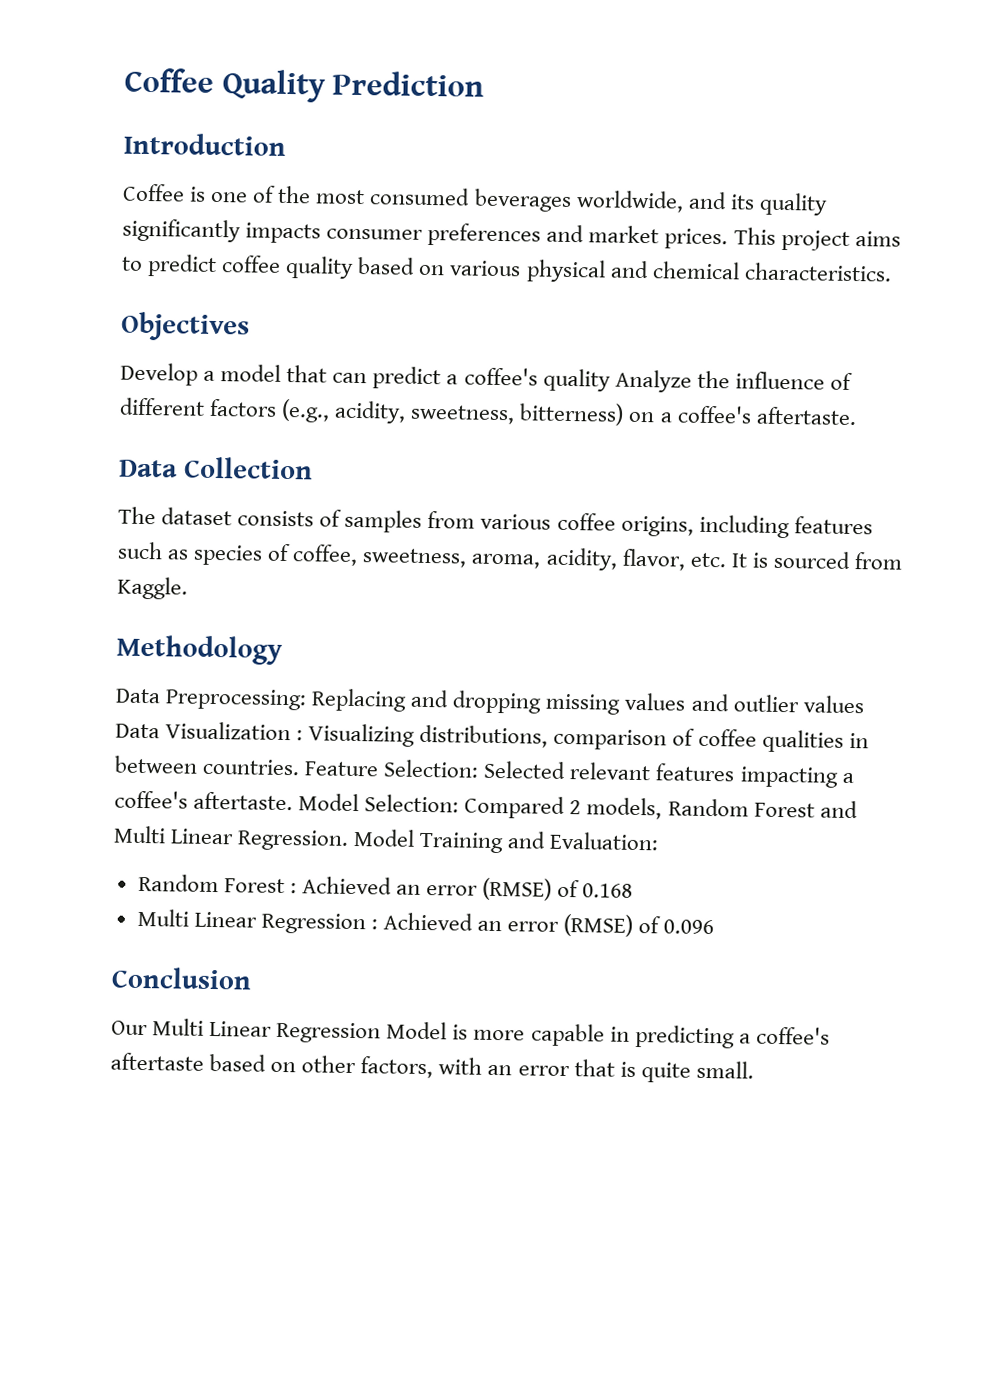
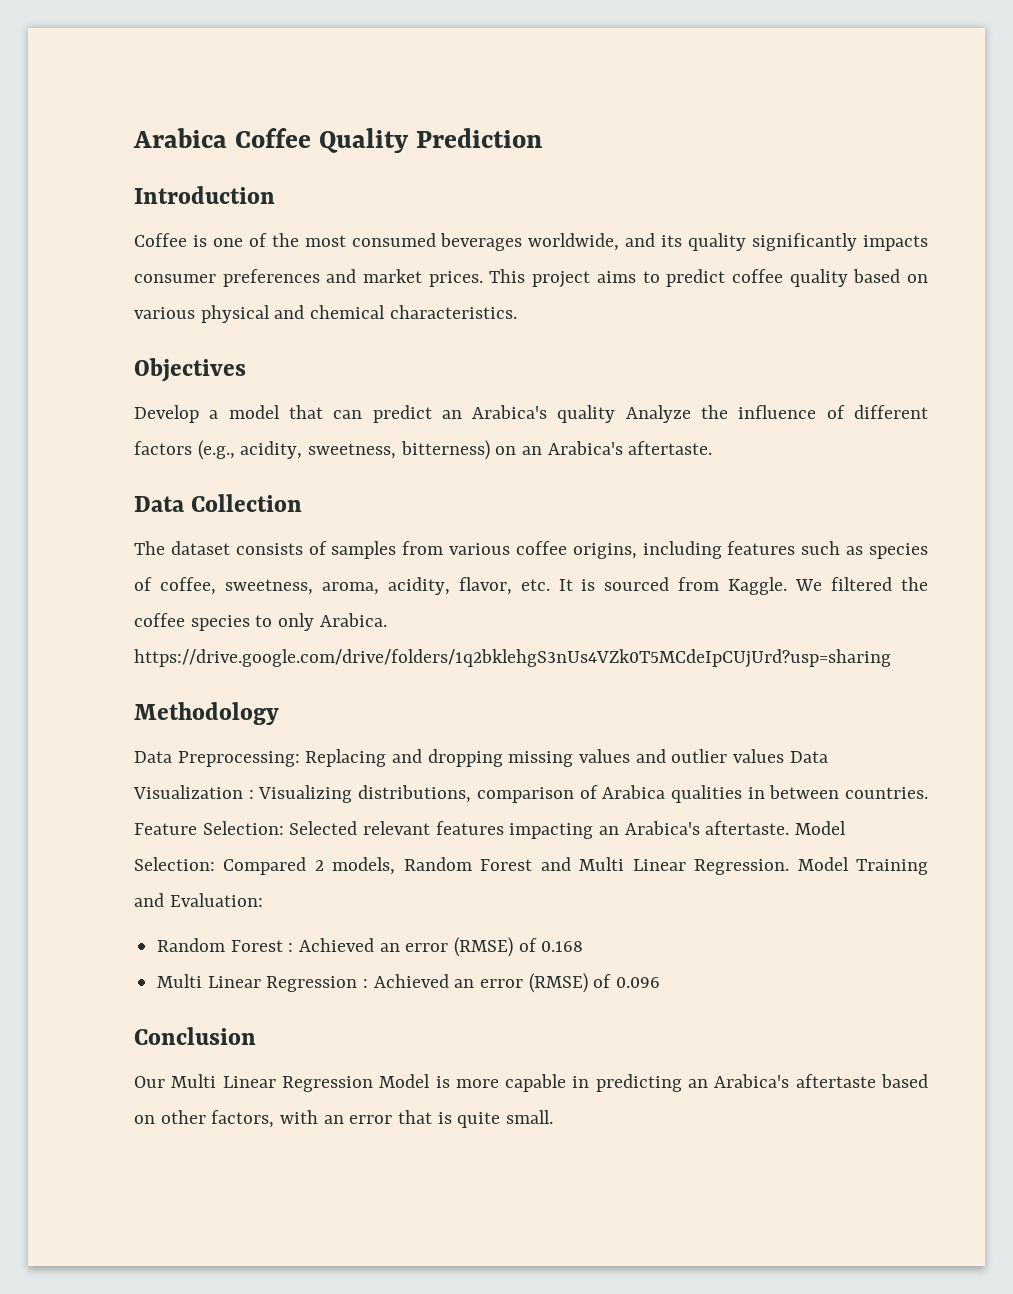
(124, 80) none -> [133,128,227,148] Arabica
[446,367,538,386] a coffee's -> [441,405,548,419] an Arabica's
[659,405,752,424] a coffee's -> [522,441,623,455] an Arabica's
(188, 588) none -> [795,577,929,591] [134,613,387,631] [134,649,891,668] We filtered the coffee species to only Arabica. https://drive.google.com/drive/folders/1q2bklehgS3nUs4VZk0T5MCdeIpCUjUrd?usp=sharing
[697,728,757,747] coffee -> [602,785,666,799] Arabica
[841,772,854,784] [114,790,188,809] a coffee's -> [599,821,700,835] an Arabica's
[738,1026,830,1045] a coffee's -> [688,1074,790,1088] an Arabica's

